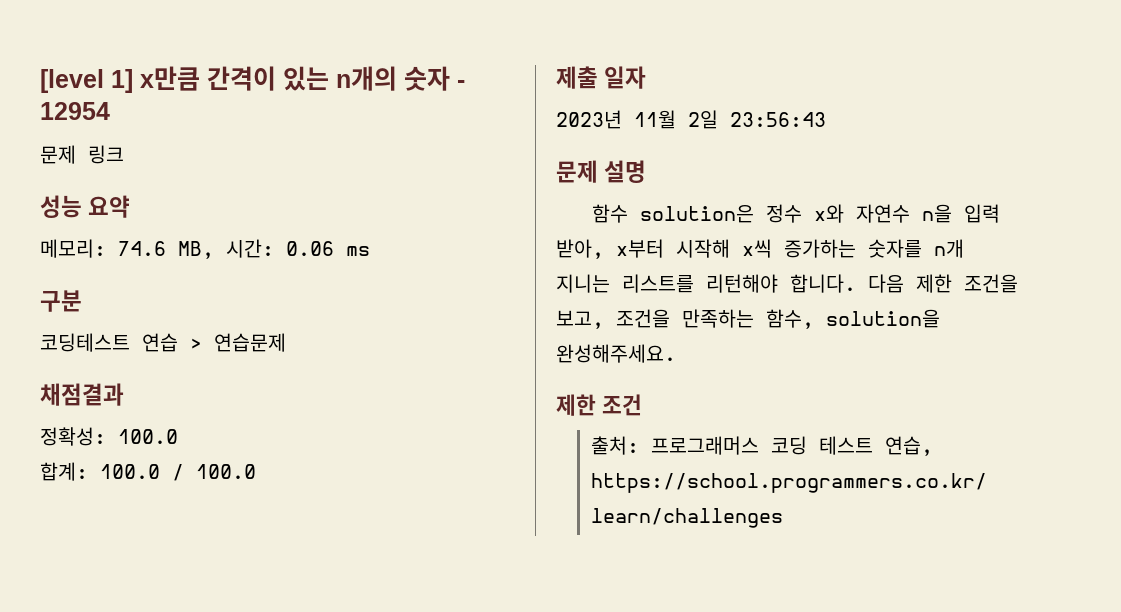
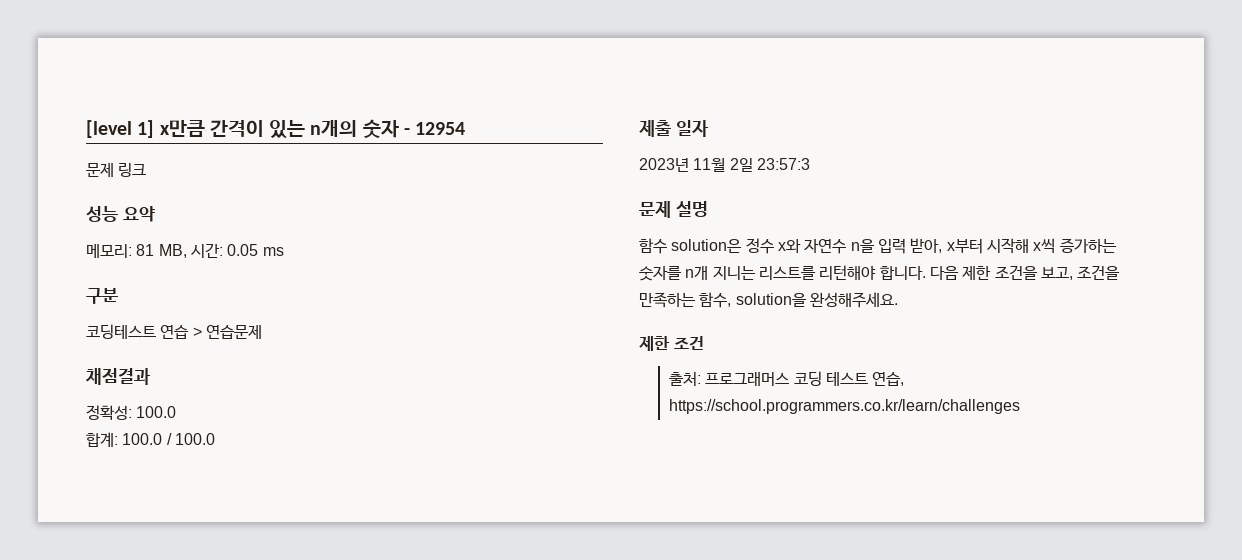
[118,241,166,256] 74.6 -> [136,244,155,256] 81
[286,241,334,256] 0.06 -> [227,244,259,256] 0.05
[730,112,826,127] 23:56:43 -> [756,158,810,170] 23:57:3

